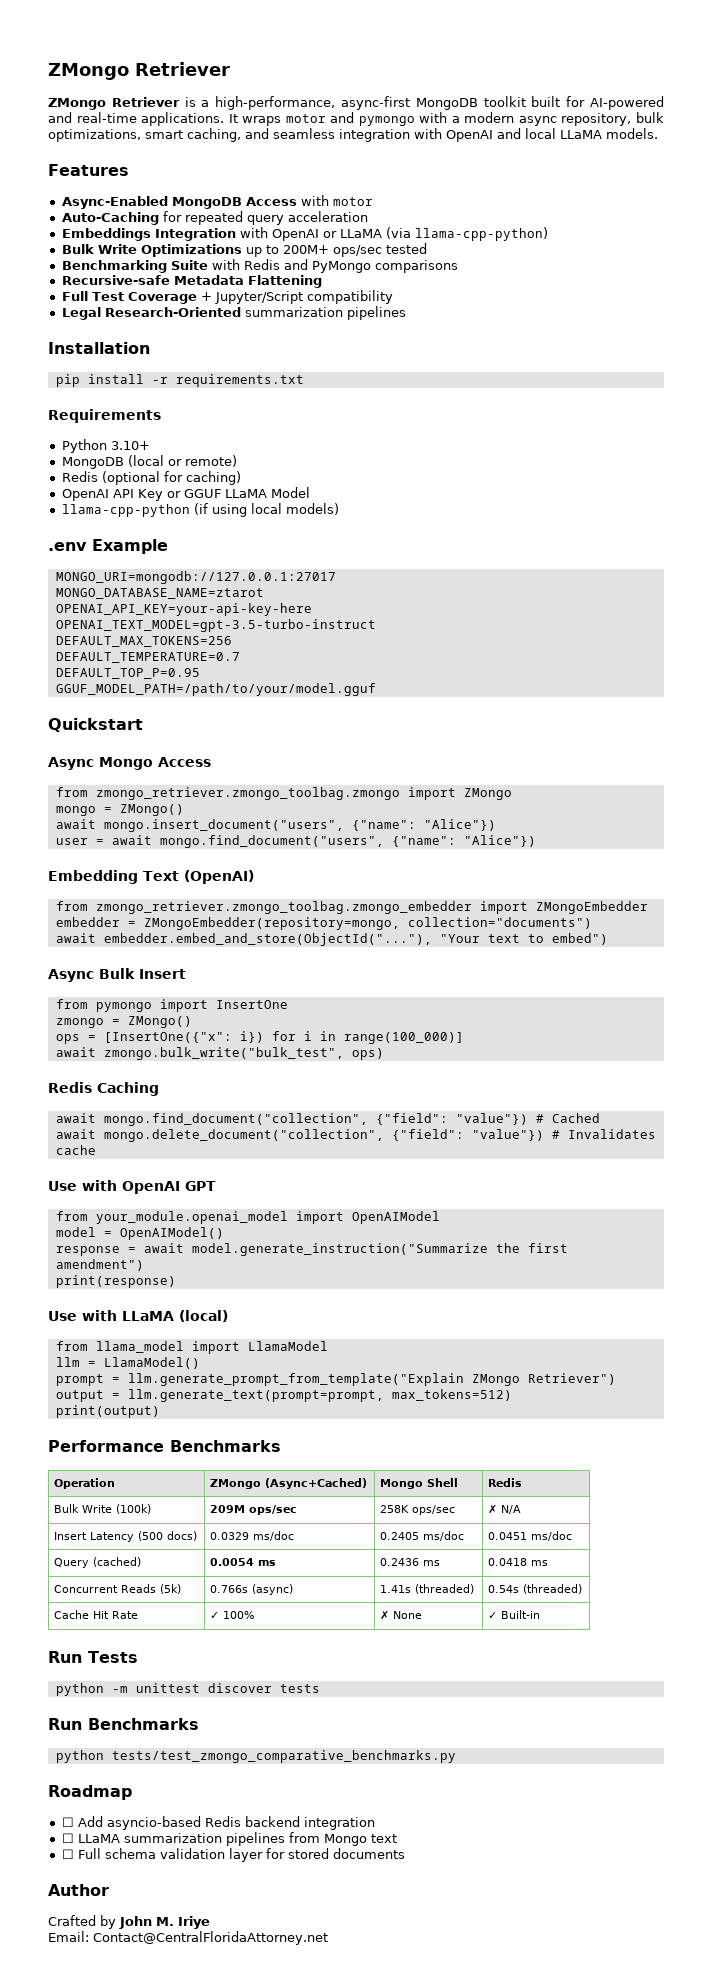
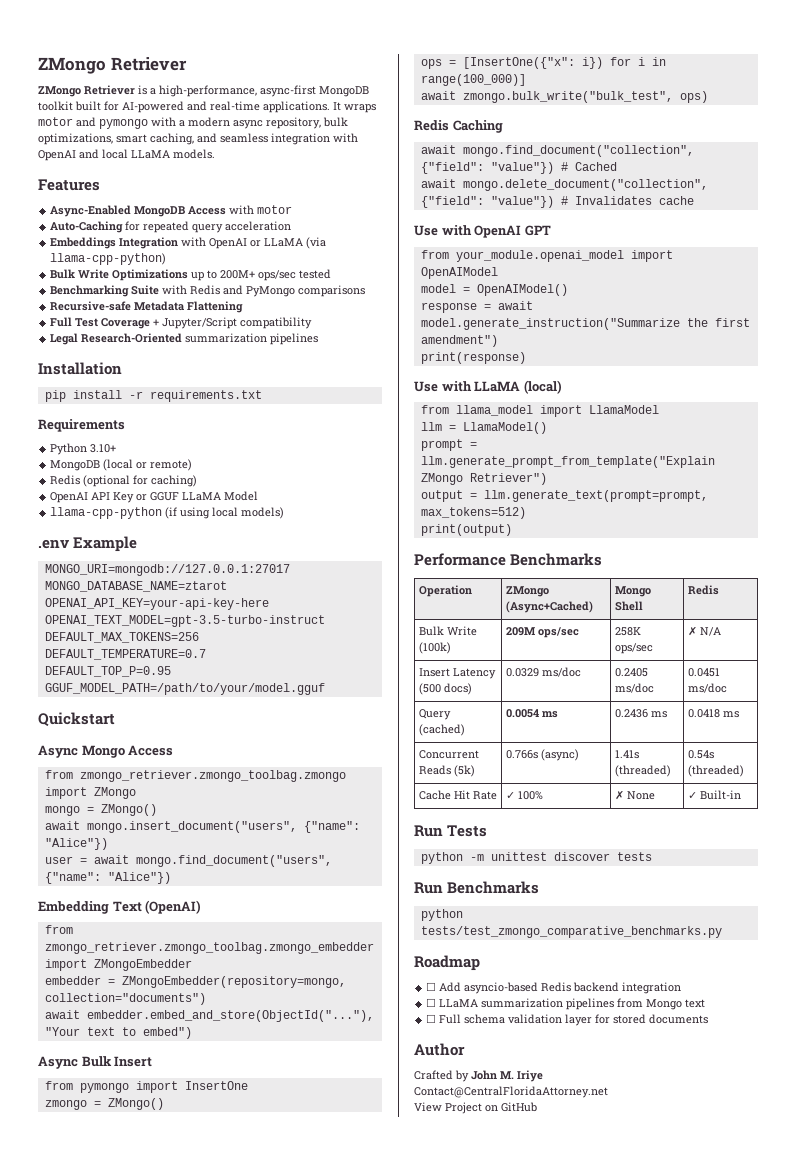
[48,1931,89,1942] Email: -> (543, 1076) none
(328, 1938) none -> [414,1102,537,1114] // View Project on GitHub

